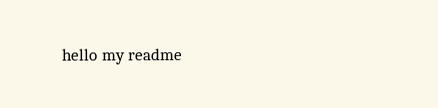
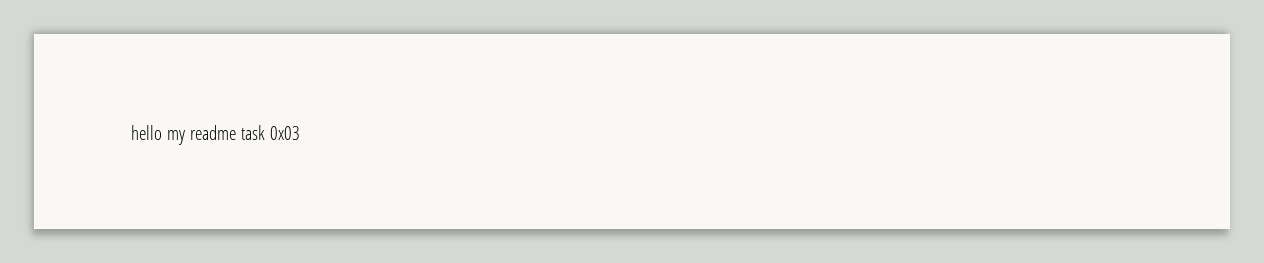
(184, 54) none -> [240,125,300,140] task 0x03

